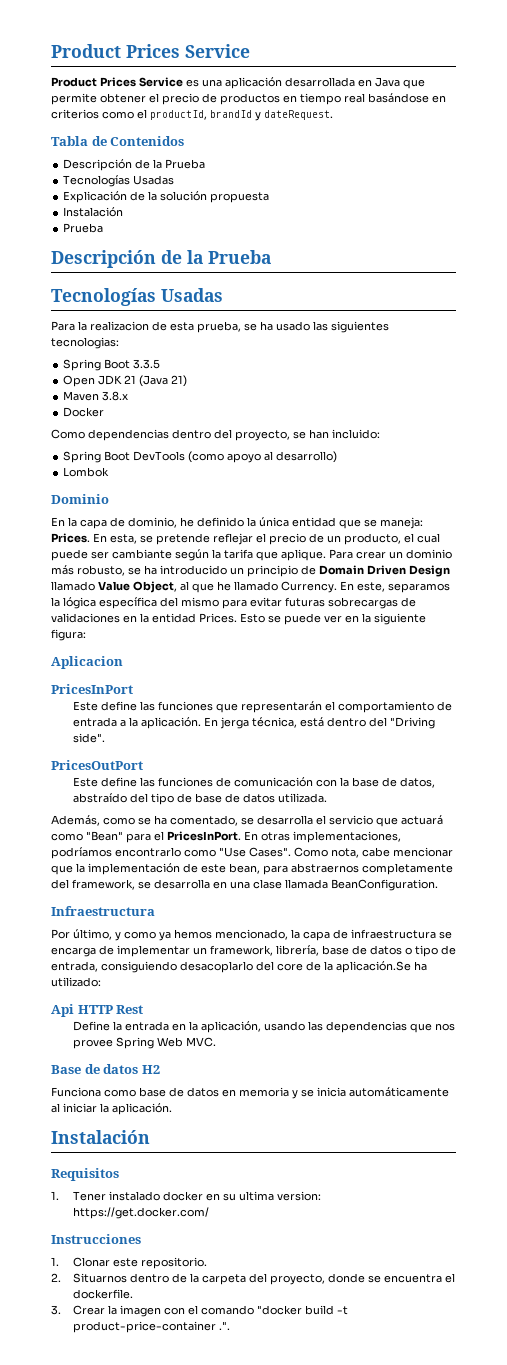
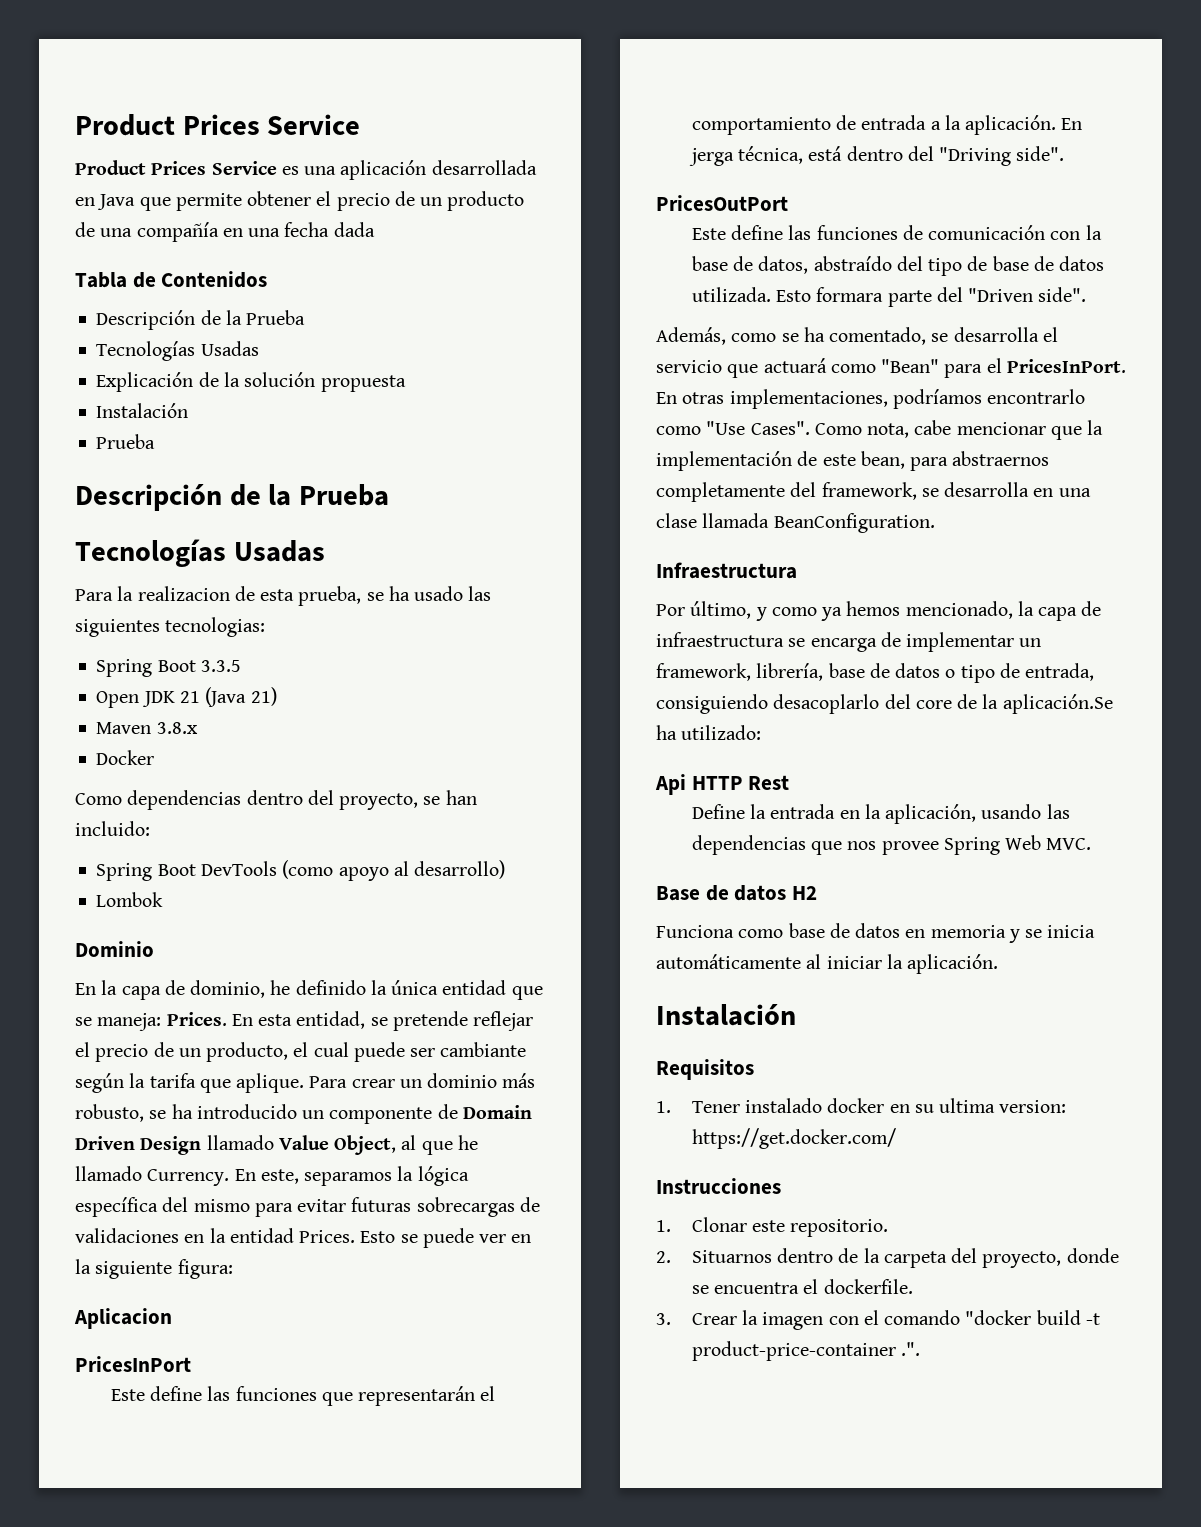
[220,93,446,105] [51,109,333,121] productos en tiempo real basándose en criterios como el productId, brandId y dateRequest. -> [420,191,525,211] [75,222,375,242] un producto de una compañía en una fecha dada
[110,534,137,544] esta, -> [258,1011,366,1029] esta entidad,
[247,565,298,577] principio -> [329,1107,433,1124] componente
(327, 798) none -> [775,287,1087,307] Esto formara parte del "Driven side".

